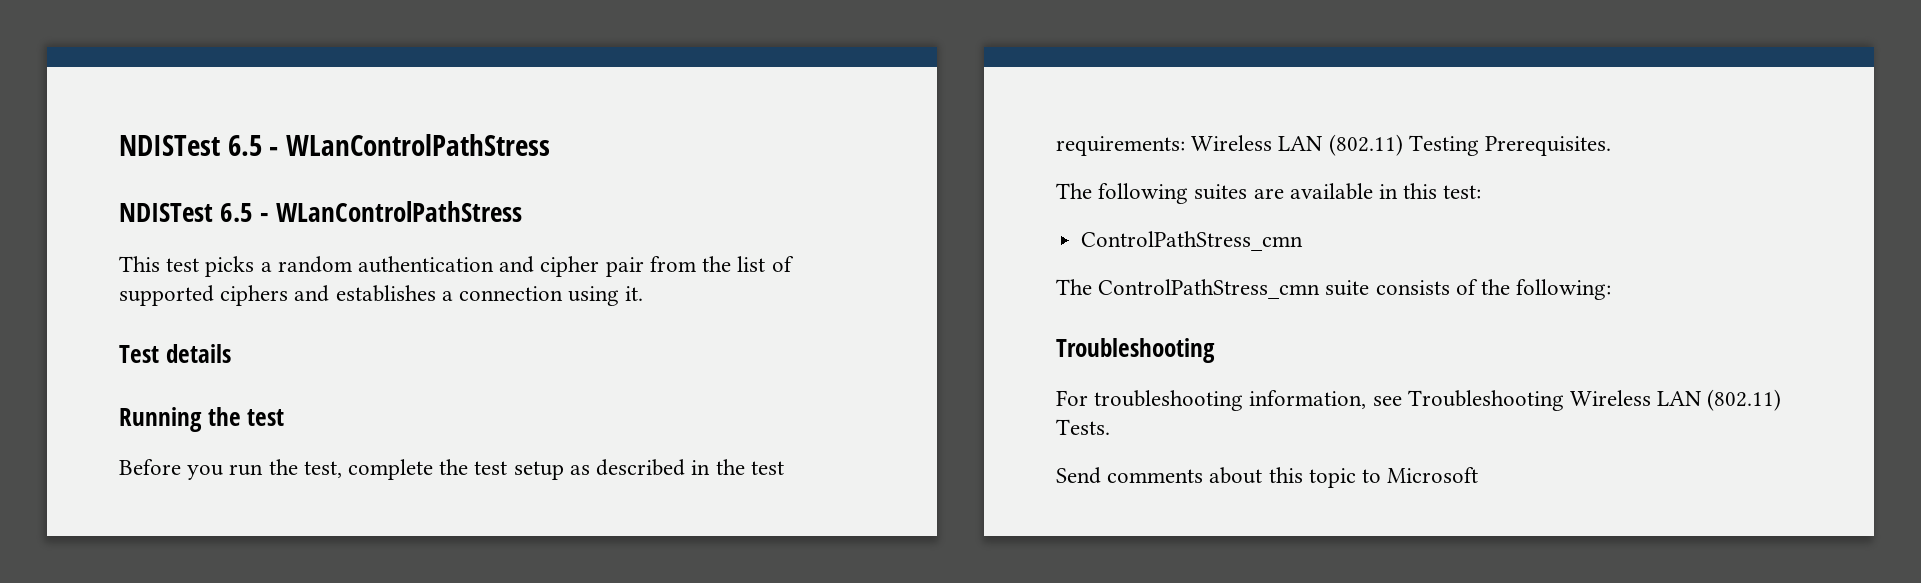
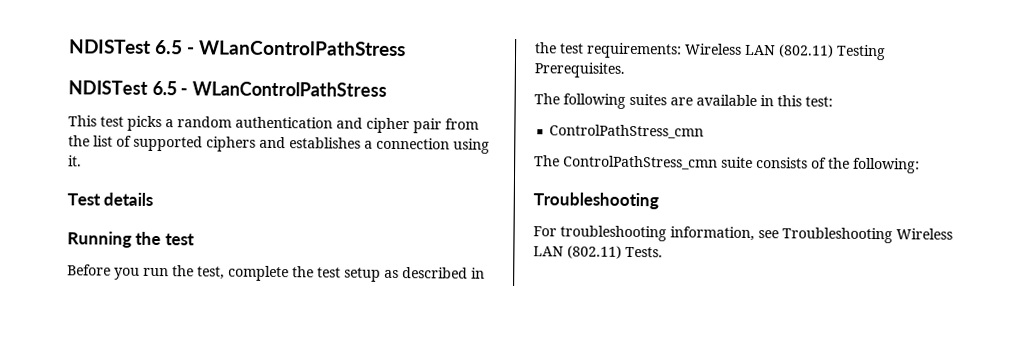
[1056,467,1479,488] // Send comments about this topic to Microsoft -> (663, 252) none

